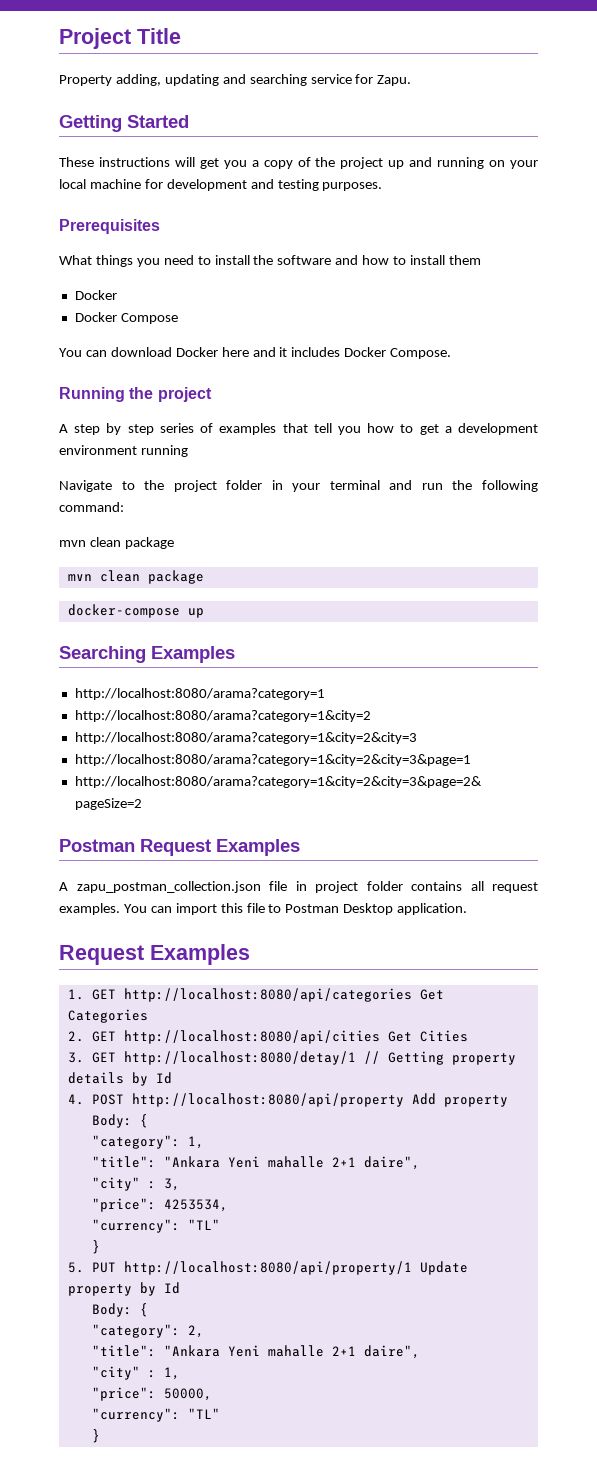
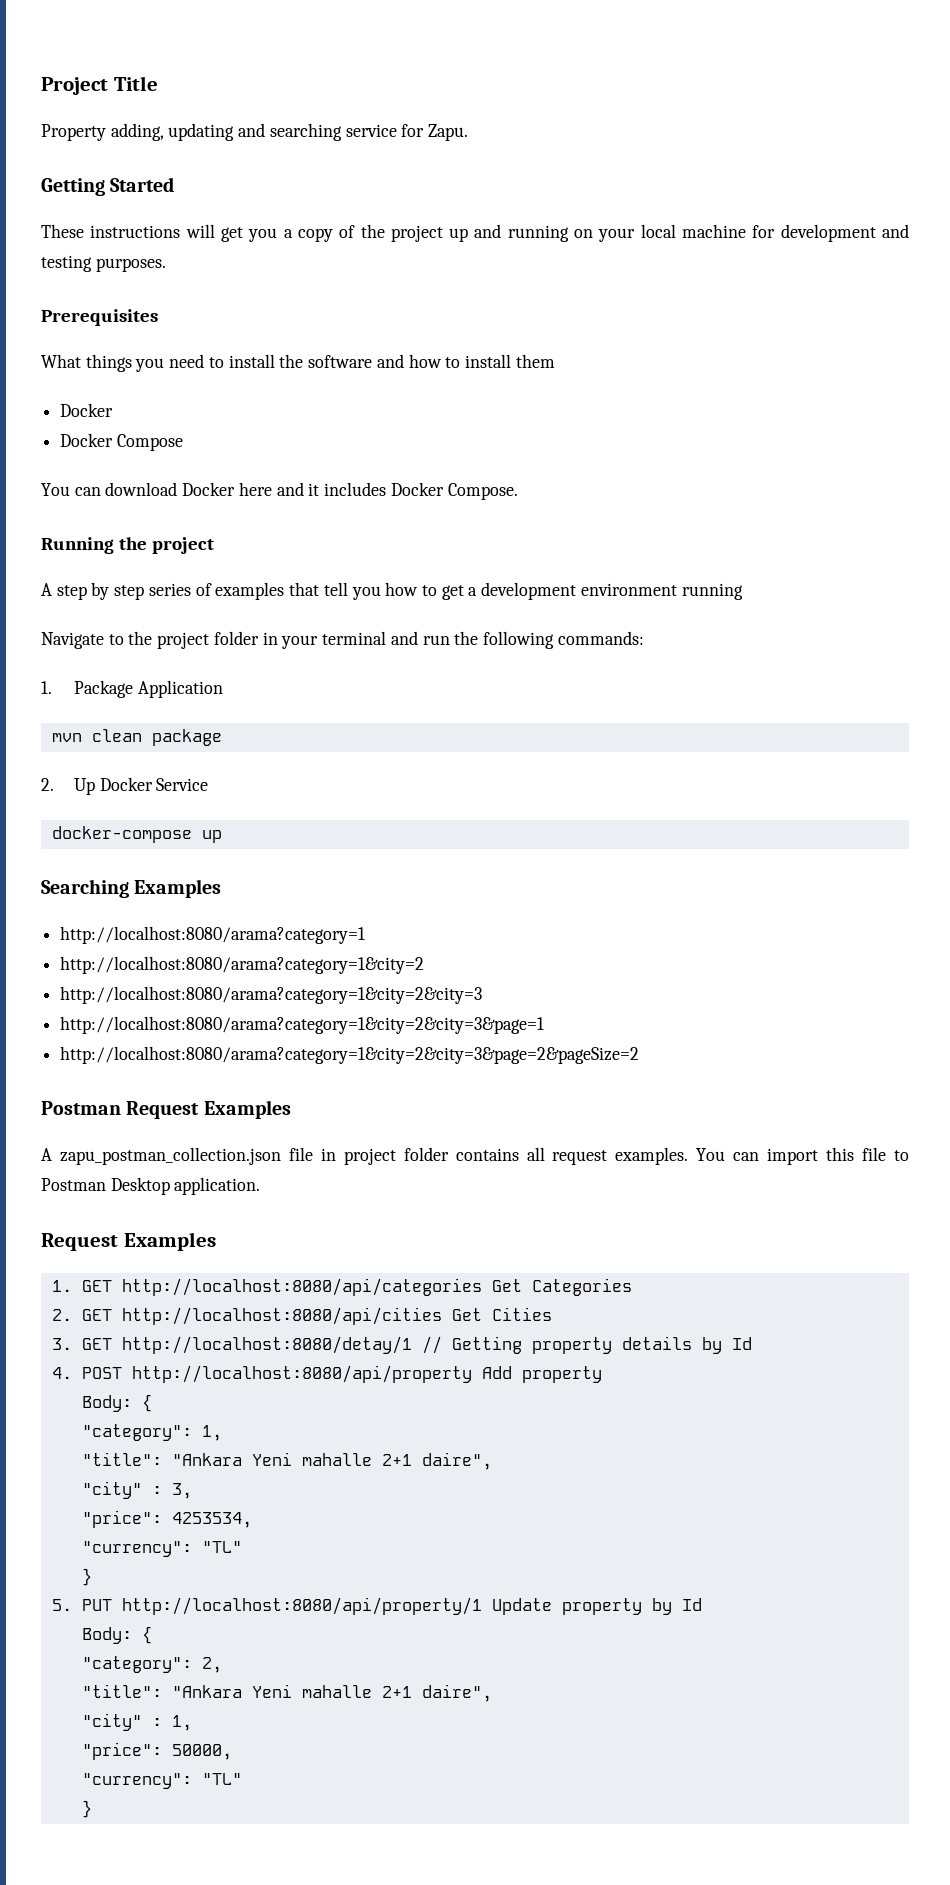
[59,502,124,512] [59,537,174,549] [67,570,204,584] command: // mvn clean package // mvn clean package -> [557,631,644,645] [41,680,223,698] [51,729,222,746] [41,777,209,795] commands: // 1. Package Application // mvn clean package // 2. Up Docker Service

